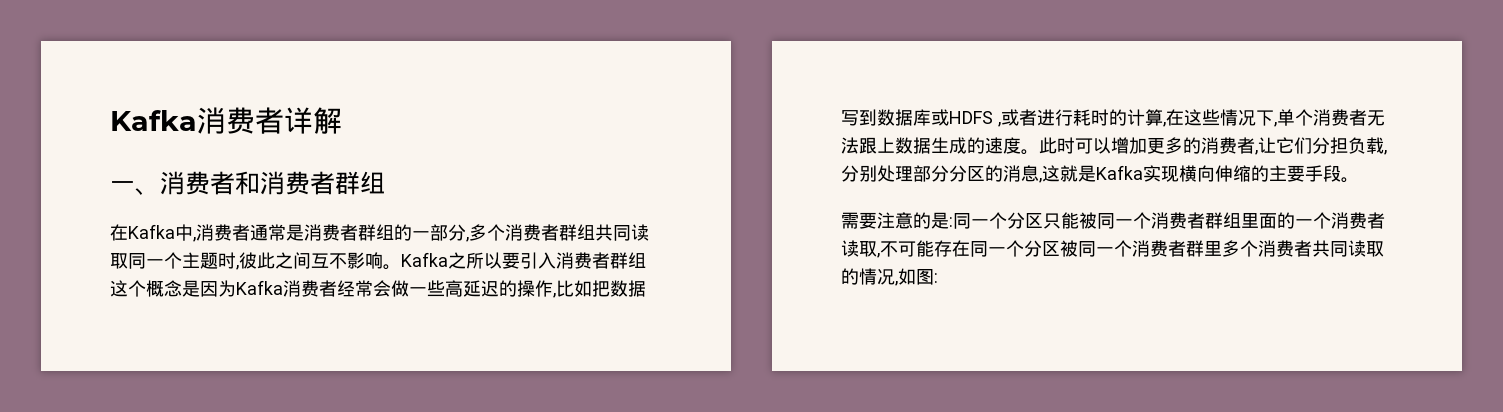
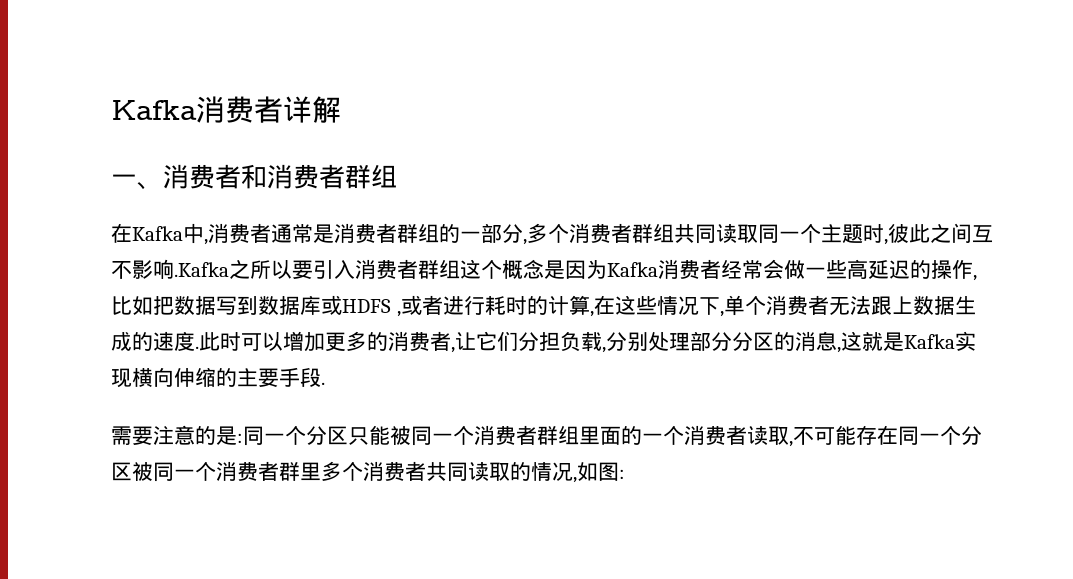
[383,252,448,270] 。Kafka -> [174,262,229,277] .Kafka
[1021,149,1039,155] 。 -> [195,346,199,349] .
[1341,177,1359,183] 。 -> [321,382,325,385] .

